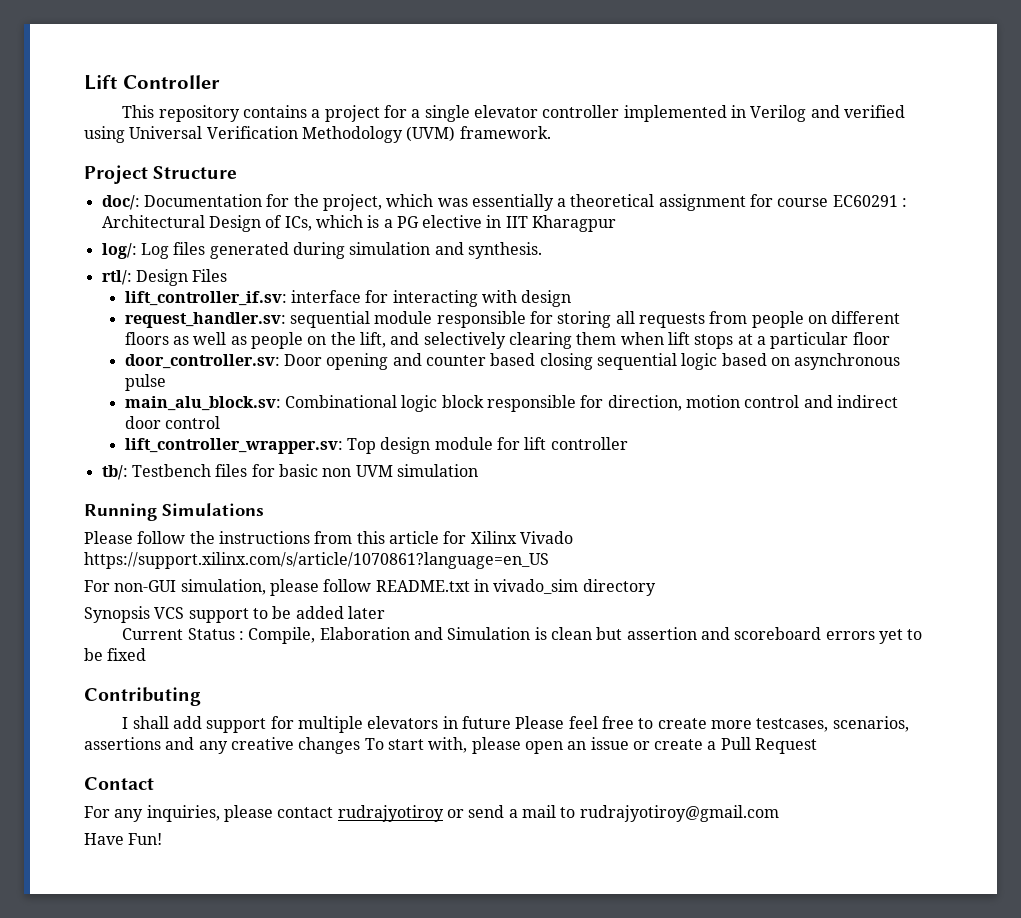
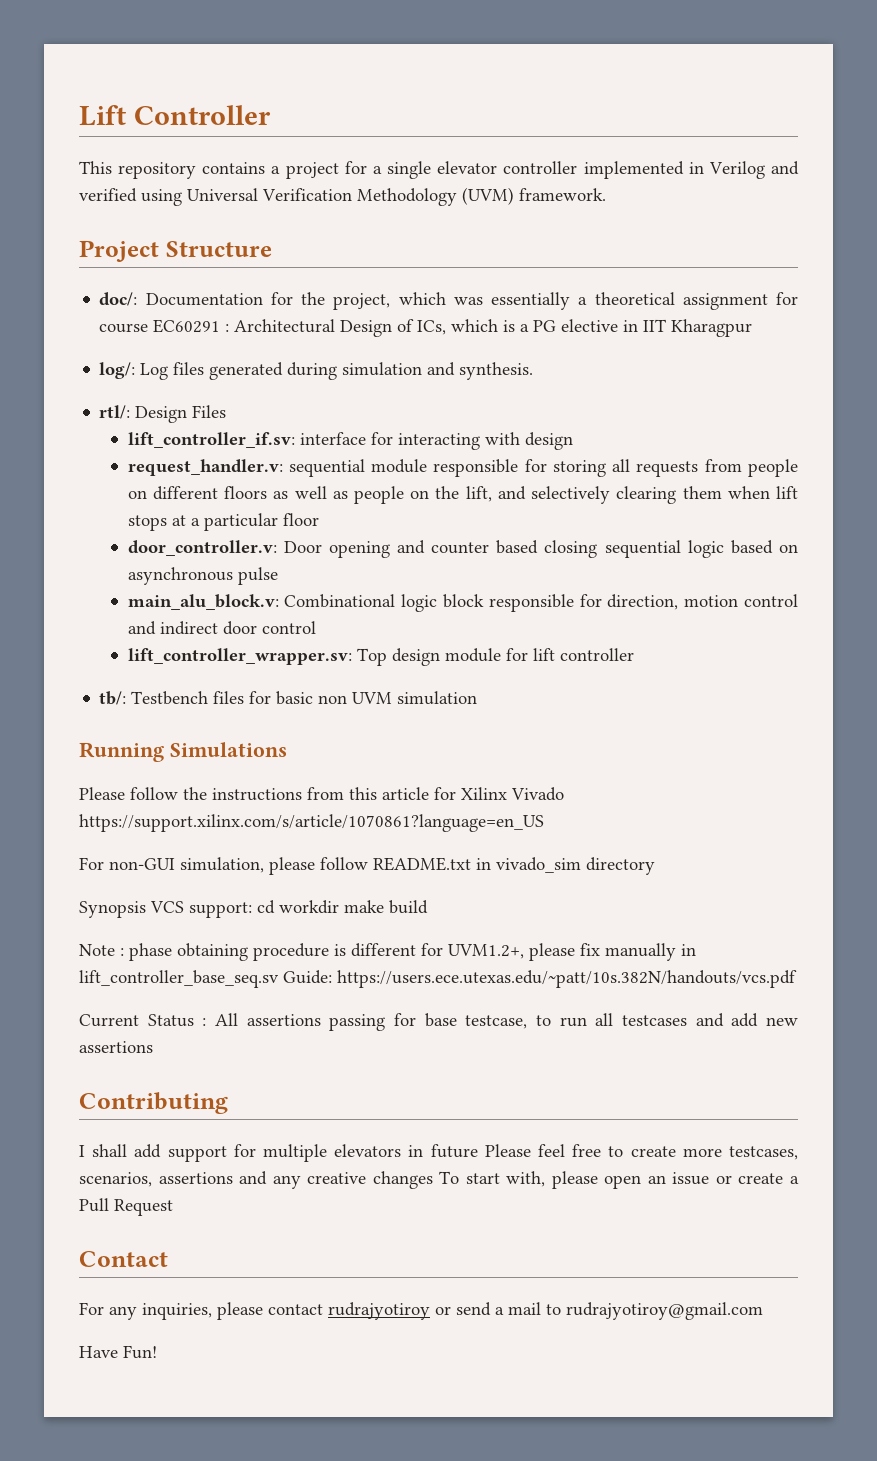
[124,312,286,328] request_handler.sv: -> [127,459,283,476] request_handler.v:
[124,354,280,369] door_controller.sv: -> [127,540,277,556] door_controller.v:
[124,396,281,411] main_alu_block.sv: -> [127,594,279,610] main_alu_block.v:
[188,606,385,623] [122,627,923,644] [84,648,147,661] support to be added later // Current Status : Compile, Elaboration and Simulation is clean but assertion and scoreboard errors yet to be fixed -> [189,900,428,918] [79,943,696,961] [79,970,797,988] [79,1013,798,1031] [79,1041,153,1053] support: cd workdir make build // Note : phase obtaining procedure is different for UVM1.2+, please fix manually in lift_controller_base_seq.sv Guide: https://users.ece.utexas.edu/~patt/10s.382N/handouts/vcs.pdf // Current Status : All assertions passing for base testcase, to run all testcases and add new assertions

